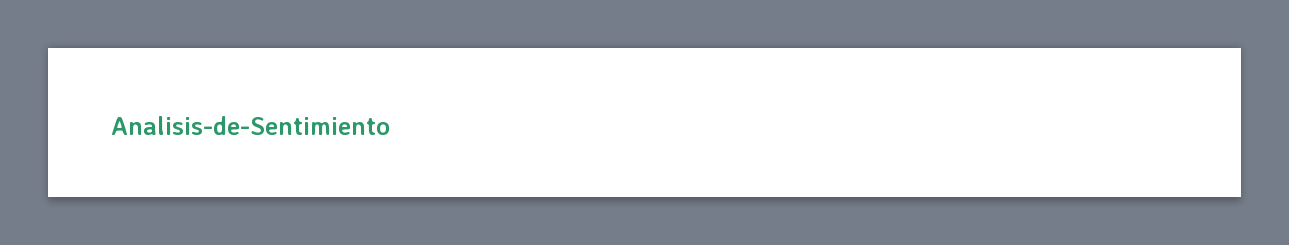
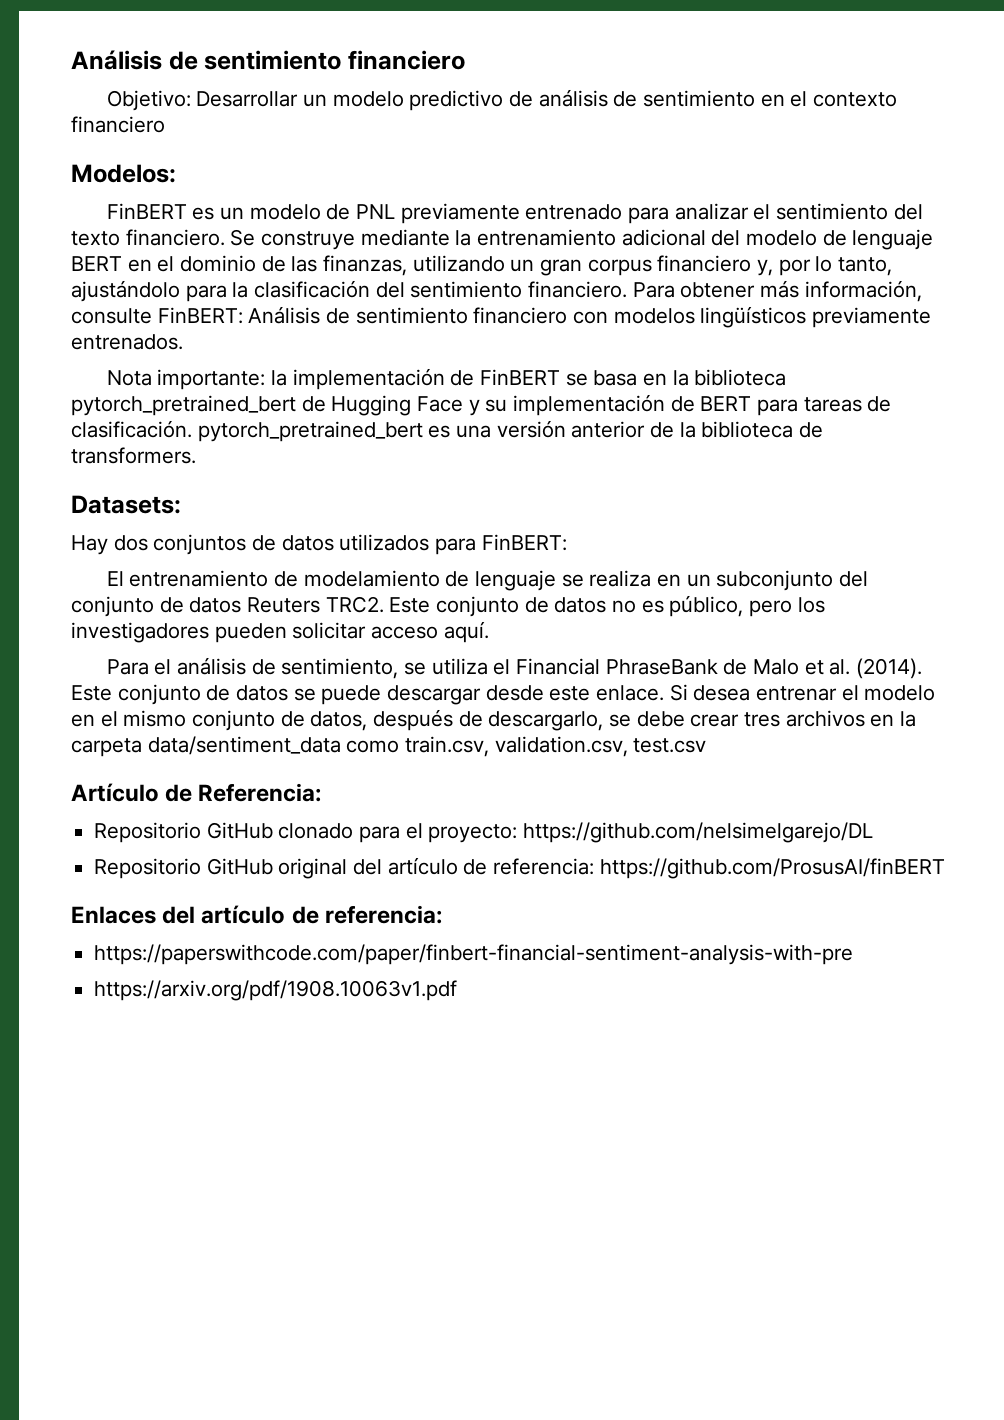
[111,116,390,135] Analisis-de-Sentimiento -> [71,50,465,70] [106,89,898,111] [71,116,165,133] [71,164,176,183] [106,203,923,224] [71,229,934,250] [71,255,893,276] [71,280,922,302] [71,306,932,328] [71,334,183,350] [106,368,787,390] [71,394,892,416] [71,420,824,442] [71,447,196,464] [71,495,181,514] [71,534,567,555] [106,570,869,591] [71,595,825,617] [71,621,489,643] [106,657,923,679] [71,684,936,705] [71,709,917,731] [71,736,707,757] [71,783,322,802] [94,822,874,843] [94,857,945,879] [71,905,442,924] [94,944,854,965] [94,980,458,1001] Análisis de sentimiento financiero // Objetivo: Desarrollar un modelo predictivo de análisis de sentimiento en el contexto financiero // Modelos: // FinBERT es un modelo de PNL previamente entrenado para analizar el sentimiento del texto financiero. Se construye mediante la entrenamiento adicional del modelo de lenguaje BERT en el dominio de las finanzas, utilizando un gran corpus financiero y, por lo tanto, ajustándolo para la clasificación del sentimiento financiero. Para obtener más información, consulte FinBERT: Análisis de sentimiento financiero con modelos lingüísticos previamente entrenados. // Nota importante: la implementación de FinBERT se basa en la biblioteca pytorch_pretrained_bert de Hugging Face y su implementación de BERT para tareas de clasificación. pytorch_pretrained_bert es una versión anterior de la biblioteca de transformers. // Datasets: // Hay dos conjuntos de datos utilizados para FinBERT: // El entrenamiento de modelamiento de lenguaje se realiza en un subconjunto del conjunto de datos Reuters TRC2. Este conjunto de datos no es público, pero los investigadores pueden solicitar acceso aquí. // Para el análisis de sentimiento, se utiliza el Financial PhraseBank de Malo et al. (2014). Este conjunto de datos se puede descargar desde este enlace. Si desea entrenar el modelo en el mismo conjunto de datos, después de descargarlo, se debe crear tres archivos en la carpeta data/sentiment_data como train.csv, validation.csv, test.csv // Artículo de Referencia: // Repositorio GitHub clonado para el proyecto: https://github.com/nelsimelgarejo/DL // Repositorio GitHub original del artículo de referencia: https://github.com/ProsusAI/finBERT // Enlaces del artículo de referencia: // https://paperswithcode.com/paper/finbert-financial-sentiment-analysis-with-pre // https://arxiv.org/pdf/1908.10063v1.pdf

